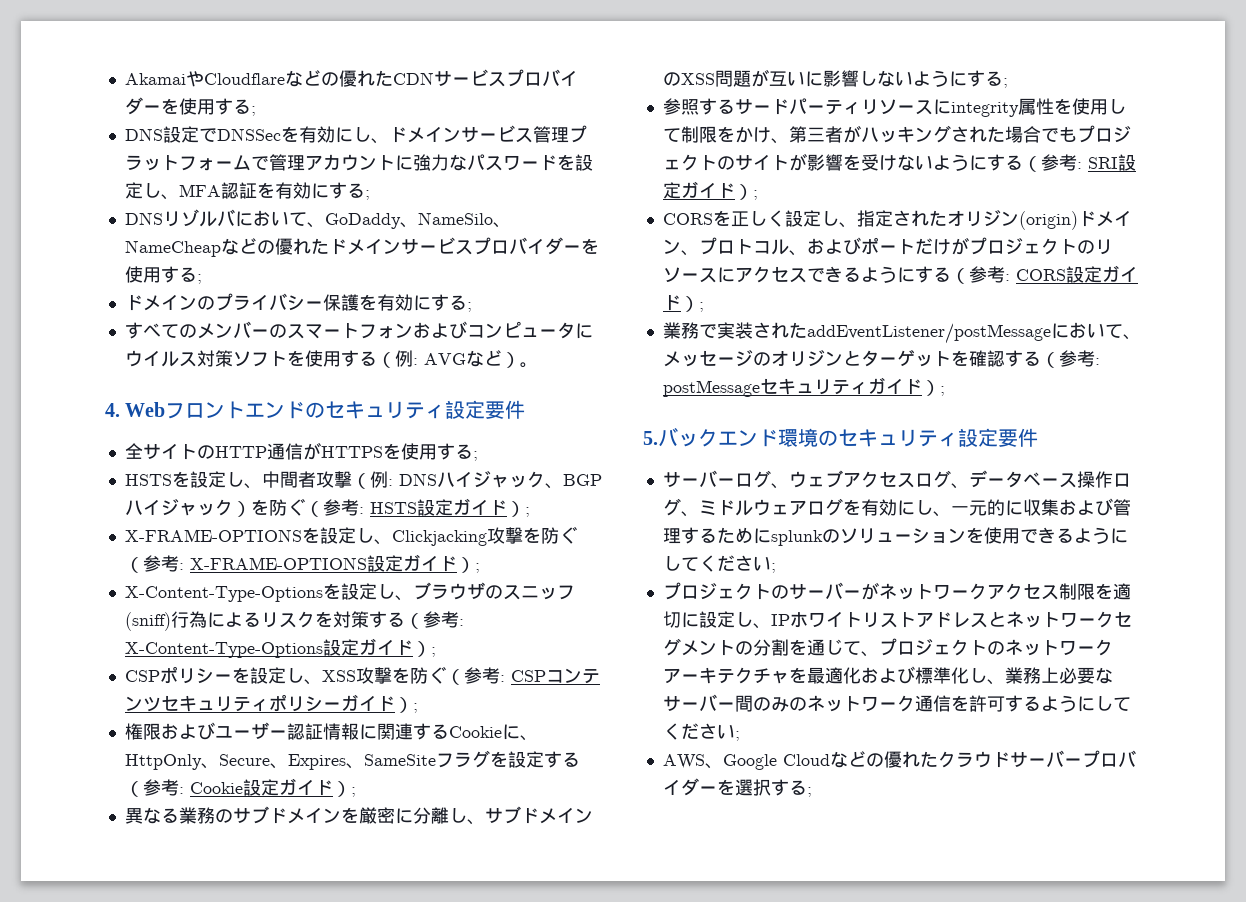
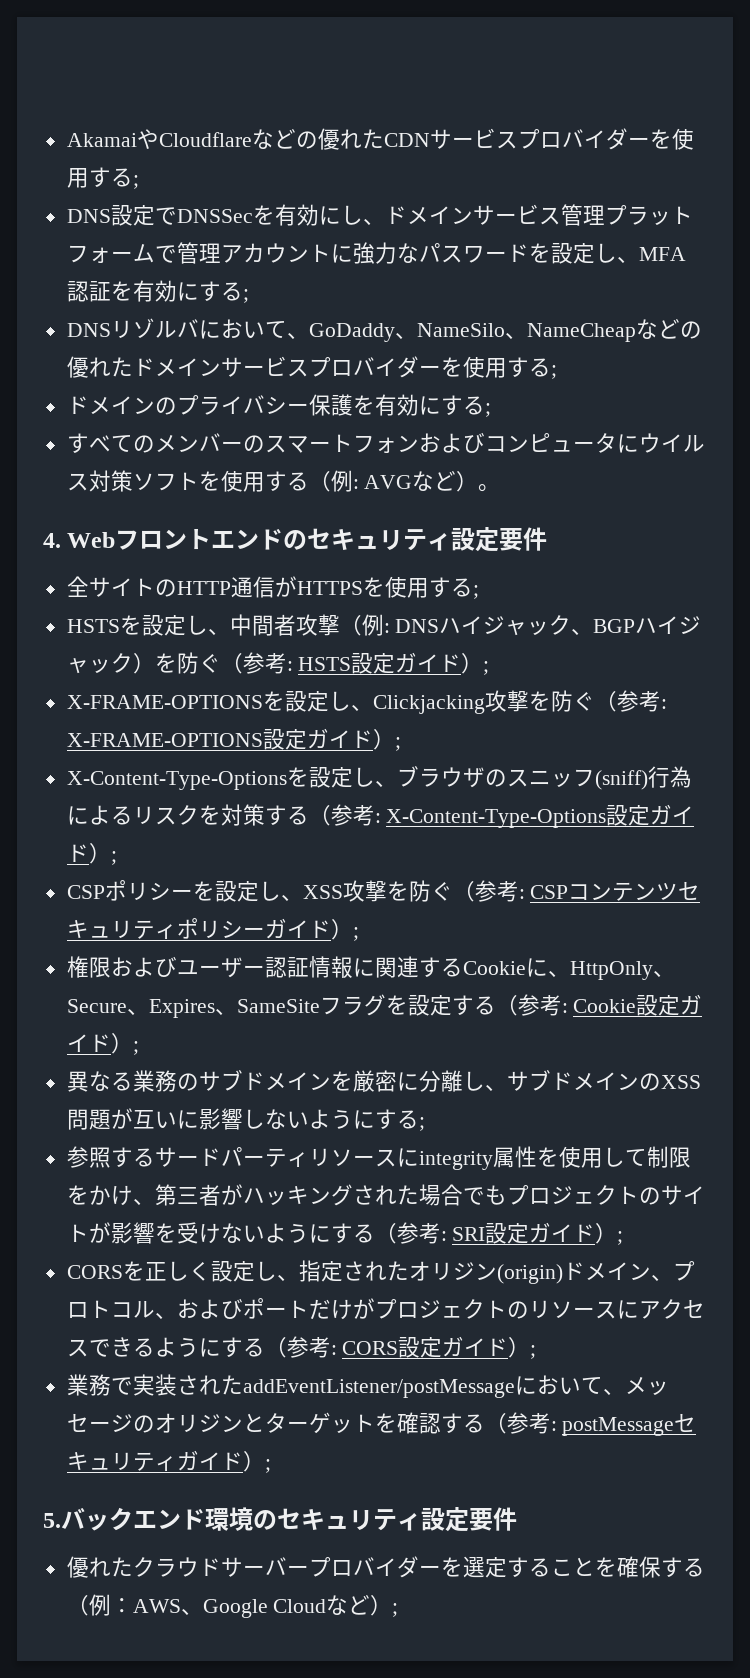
[662,470,1131,489] [662,498,1131,517] [662,527,1128,546] [662,555,776,573] [662,582,1131,600] [662,611,1132,629] [662,638,1113,657] [662,666,1113,685] [662,694,1131,712] [662,723,740,741] [662,751,884,770] サーバーログ、ウェブアクセスログ、データベース操作ログ、ミドルウェアログを有効にし、一元的に収集および管理するためにsplunkのソリューションを使用できるようにしてください; // プロジェクトのサーバーがネットワークアクセス制限を適切に設定し、IPホワイトリストアドレスとネットワークセグメントの分割を通じて、プロジェクトのネットワークアーキテクチャを最適化および標準化し、業務上必要なサーバー間のみのネットワーク通信を許可するようにしてください; // AWS、Google Cloudなどの -> (517, 1519) none
[752,779,807,796] 択する -> [484,1556,705,1578] [66,1594,393,1618] 定することを確保する（例：AWS、Google Cloudなど）

